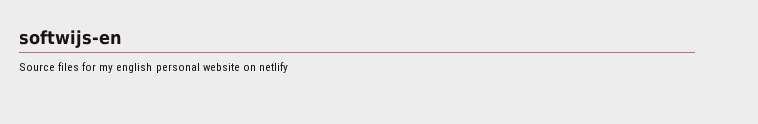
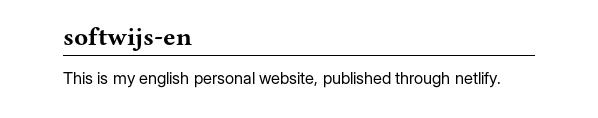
[19,62,288,73] Source files for my english personal website on netlify -> [63,72,501,88] This is my english personal website, published through netlify.

